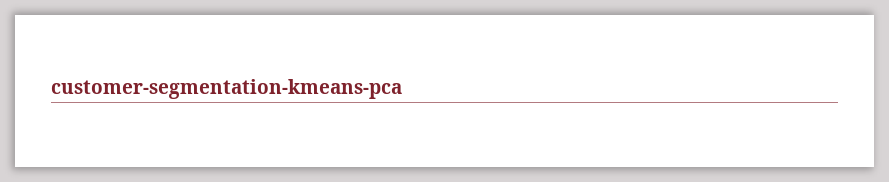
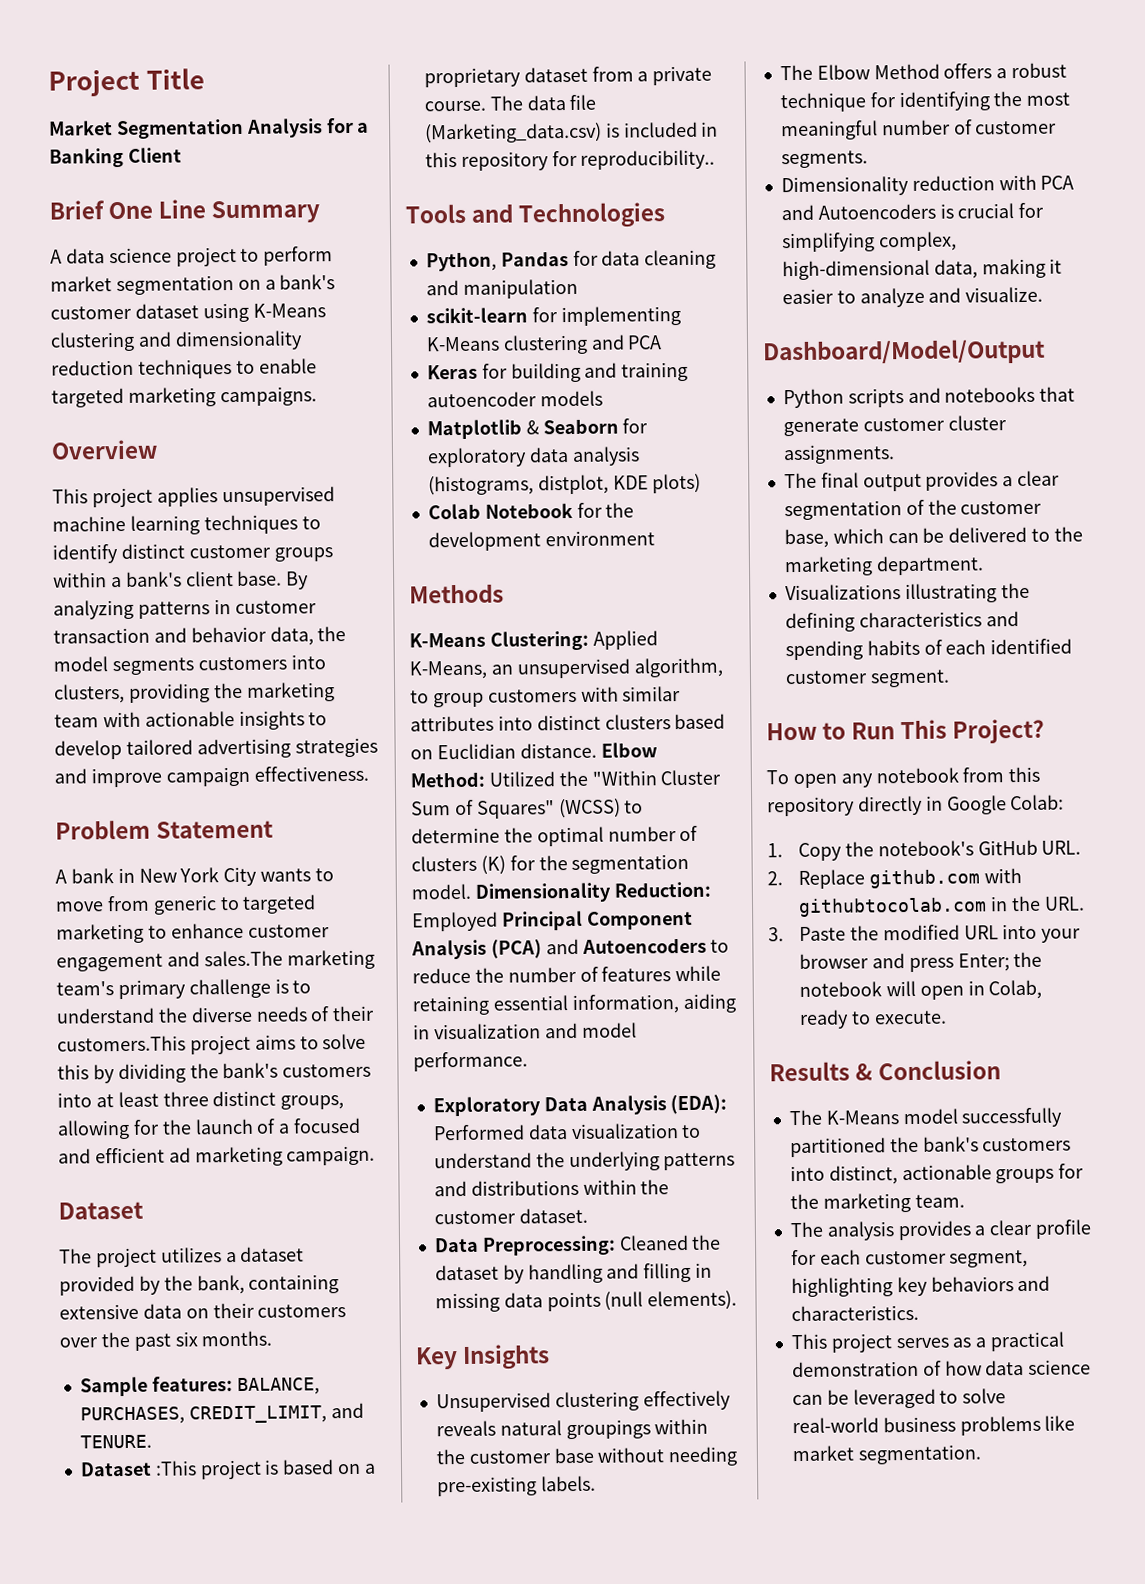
[51,79,402,99] customer-segmentation-kmeans-pca -> [48,68,205,97] [49,117,370,140] [49,147,182,168] [49,199,321,224] [50,246,334,267] [50,274,336,296] [50,302,326,323] [50,330,303,352] [51,358,317,379] [51,386,317,408] [51,439,158,460] [52,486,335,508] [52,514,321,535] [52,543,333,564] [53,570,310,590] [53,599,317,620] [53,626,347,646] [53,654,326,676] [54,682,335,704] [54,710,328,730] [54,737,378,760] [54,765,369,788] [55,819,275,840] [55,866,335,887] [55,894,317,915] [56,922,330,944] [56,949,375,972] [56,978,312,1000] [56,1005,376,1024] [57,1033,367,1055] [57,1062,372,1084] [57,1090,345,1110] [57,1117,362,1140] [58,1145,376,1167] [58,1201,144,1220] [59,1246,305,1268] [59,1274,340,1296] [59,1302,347,1320] [59,1330,273,1351] [79,1376,320,1397] [79,1402,364,1425] [79,1434,152,1449] [79,1459,376,1480] [423,65,713,88] [423,94,597,112] [424,121,719,144] [424,149,716,171] [405,202,666,229] [425,249,717,272] [425,278,578,299] [425,306,681,327] [425,334,663,355] [426,361,689,383] [426,390,603,408] [426,418,649,440] [426,446,640,468] [427,473,702,496] [427,502,635,520] [427,530,655,552] [409,583,504,604] [409,630,658,651] [409,657,723,680] [410,686,682,708] [410,713,726,732] [410,742,658,760] [410,769,722,788] [411,798,644,819] [411,825,699,847] [411,853,690,875] [411,881,711,903] [412,910,693,932] [411,937,730,960] [412,965,722,984] [412,993,736,1016] [413,1022,637,1040] [413,1051,528,1072] [432,1094,728,1117] [432,1123,702,1141] [433,1151,736,1172] [433,1179,670,1197] [433,1207,588,1225] [433,1234,722,1256] [434,1262,713,1284] [434,1290,738,1313] [415,1344,551,1370] [435,1390,731,1413] [435,1418,709,1440] [435,1446,739,1467] [436,1475,596,1497] [779,62,1068,81] [779,90,1071,113] [780,119,1058,141] [780,150,868,169] [780,174,1075,197] [780,202,1045,221] [781,231,957,253] [781,258,1063,281] [781,286,1044,308] [762,338,1046,366] [782,386,1076,409] [782,415,1007,437] [782,444,895,465] [783,470,1061,492] [783,499,1043,521] [783,526,1083,549] [783,555,984,577] [784,582,1030,604] [784,611,1019,633] [784,638,1073,661] [784,669,950,688] [766,718,1046,744] [766,766,1041,789] [767,794,1065,817] [767,839,1082,861] [767,868,1022,889] [797,895,1085,917] [768,923,1082,943] [798,951,1043,973] [798,979,1043,1000] [798,1009,947,1029] [769,1060,1002,1082] [788,1107,1063,1128] [789,1136,1072,1158] [789,1163,1085,1185] [789,1193,965,1213] [789,1219,1092,1241] [790,1249,1029,1268] [790,1275,1051,1298] [790,1304,919,1322] [790,1331,1065,1353] [791,1359,1092,1378] [791,1388,1007,1409] [791,1415,1076,1436] [791,1444,981,1465] Project Title // Market Segmentation Analysis for a Banking Client // Brief One Line Summary // A data science project to perform market segmentation on a bank's customer dataset using K-Means clustering and dimensionality reduction techniques to enable targeted marketing campaigns. // Overview // This project applies unsupervised machine learning techniques to identify distinct customer groups within a bank's client base. By analyzing patterns in customer transaction and behavior data, the model segments customers into clusters, providing the marketing team with actionable insights to develop tailored advertising strategies and improve campaign effectiveness. // Problem Statement // A bank in New York City wants to move from generic to targeted marketing to enhance customer engagement and sales.The marketing team's primary challenge is to understand the diverse needs of their customers.This project aims to solve this by dividing the bank's customers into at least three distinct groups, allowing for the launch of a focused and efficient ad marketing campaign. // Dataset // The project utilizes a dataset provided by the bank, containing extensive data on their customers over the past six months. // Sample features: BALANCE, PURCHASES, CREDIT_LIMIT, and TENURE. // Dataset :This project is based on a proprietary dataset from a private course. The data file (Marketing_data.csv) is included in this repository for reproducibility.. // Tools and Technologies // Python, Pandas for data cleaning and manipulation // scikit-learn for implementing K-Means clustering and PCA // Keras for building and training autoencoder models // Matplotlib & Seaborn for exploratory data analysis (histograms, distplot, KDE plots) // Colab Notebook for the development environment // Methods // K-Means Clustering: Applied K-Means, an unsupervised algorithm, to group customers with similar attributes into distinct clusters based on Euclidian distance. Elbow Method: Utilized the "Within Cluster Sum of Squares" (WCSS) to determine the optimal number of clusters (K) for the segmentation model. Dimensionality Reduction: Employed Principal Component Analysis (PCA) and Autoencoders to reduce the number of features while retaining essential information, aiding in visualization and model performance. // Exploratory Data Analysis (EDA): Performed data visualization to understand the underlying patterns and distributions within the customer dataset. // Data Preprocessing: Cleaned the dataset by handling and filling in missing data points (null elements). // Key Insights // Unsupervised clustering effectively reveals natural groupings within the customer base without needing pre-existing labels. // The Elbow Method offers a robust technique for identifying the most meaningful number of customer segments. // Dimensionality reduction with PCA and Autoencoders is crucial for simplifying complex, high-dimensional data, making it easier to analyze and visualize. // Dashboard/Model/Output // Python scripts and notebooks that generate customer cluster assignments. // The final output provides a clear segmentation of the customer base, which can be delivered to the marketing department. // Visualizations illustrating the defining characteristics and spending habits of each identified customer segment. // How to Run This Project? // To open any notebook from this repository directly in Google Colab: // 1. Copy the notebook's GitHub URL. // 2. Replace github.com with githubtocolab.com in the URL. // 3. Paste the modified URL into your browser and press Enter; the notebook will open in Colab, ready to execute. // Results & Conclusion // The K-Means model successfully partitioned the bank's customers into distinct, actionable groups for the marketing team. // The analysis provides a clear profile for each customer segment, highlighting key behaviors and characteristics. // This project serves as a practical demonstration of how data science can be leveraged to solve real-world business problems like market segmentation.

